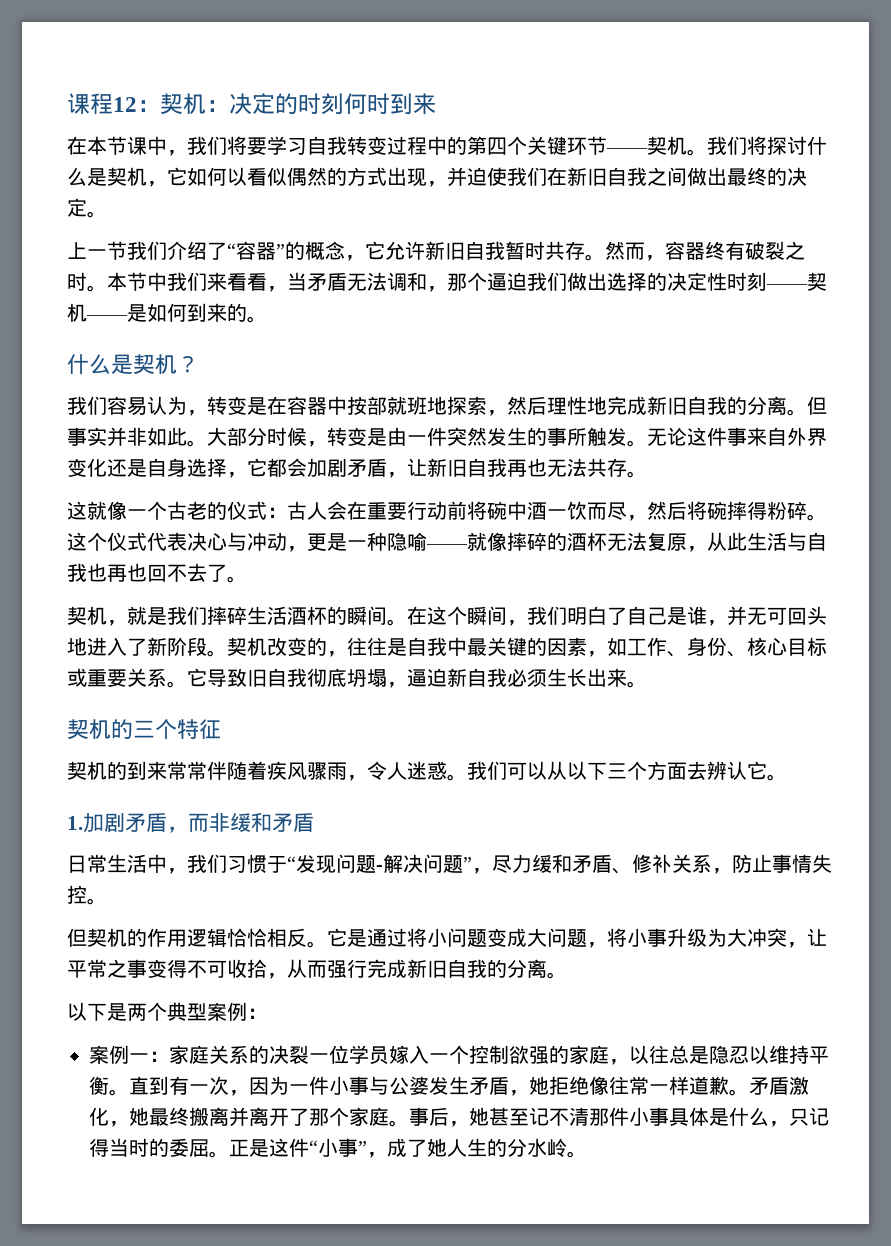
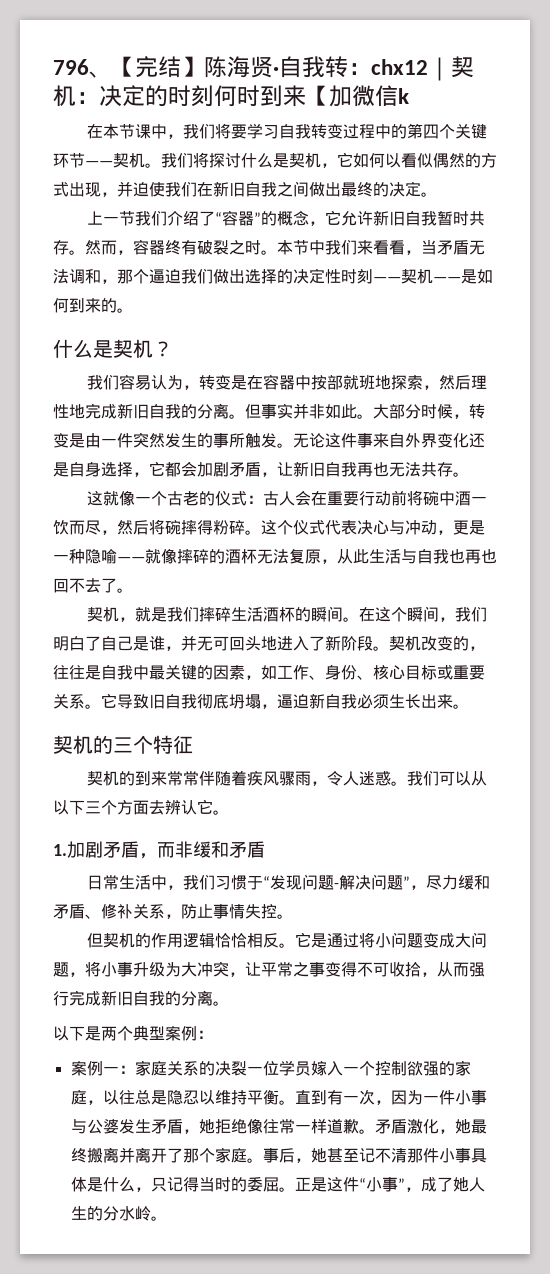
[67,93,160,115] 课程12： -> [53,56,451,81] 796、【完结】陈海贤·自我转：chx12｜
(436, 104) none -> [306,85,409,107] 【加微信k

